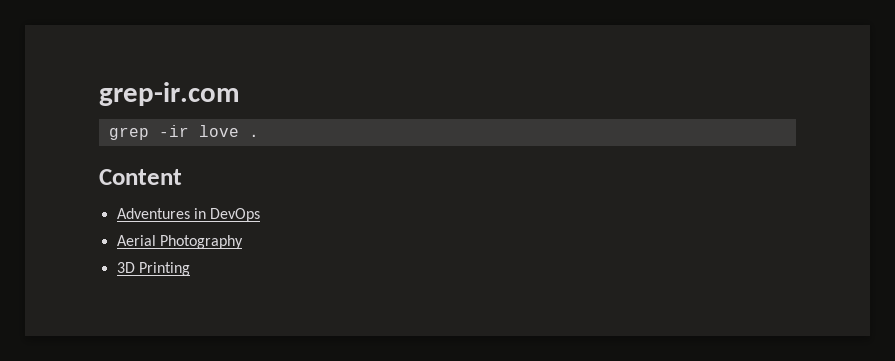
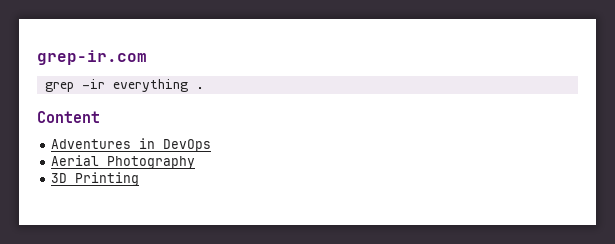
[198,125,239,137] love -> [112,79,188,92] everything

